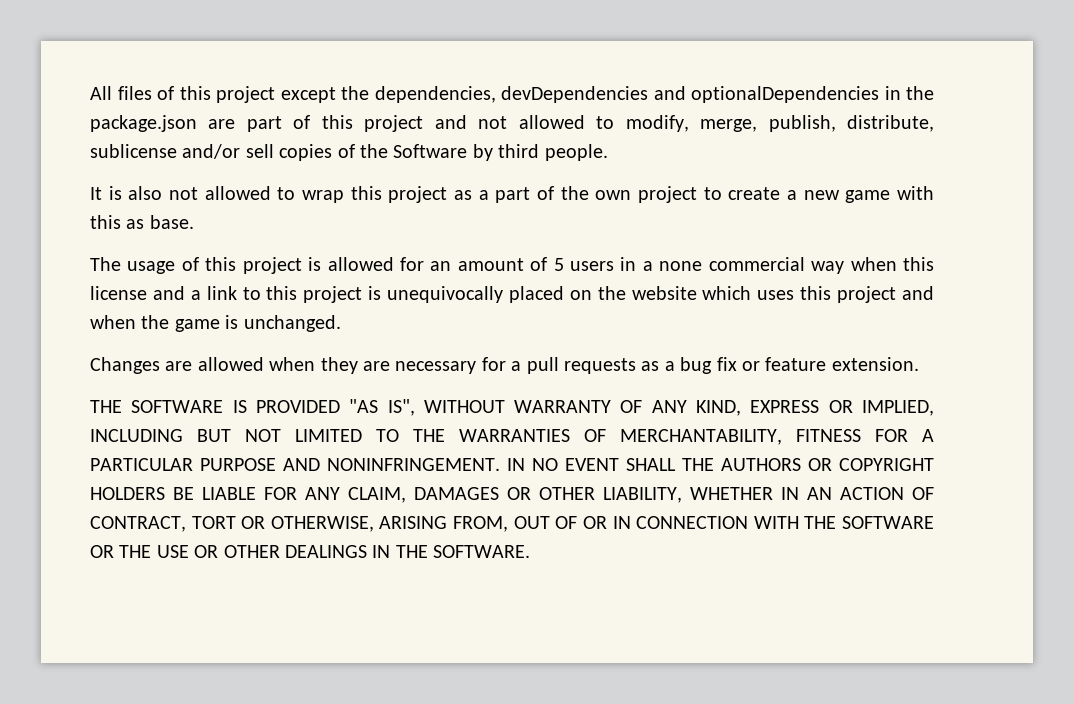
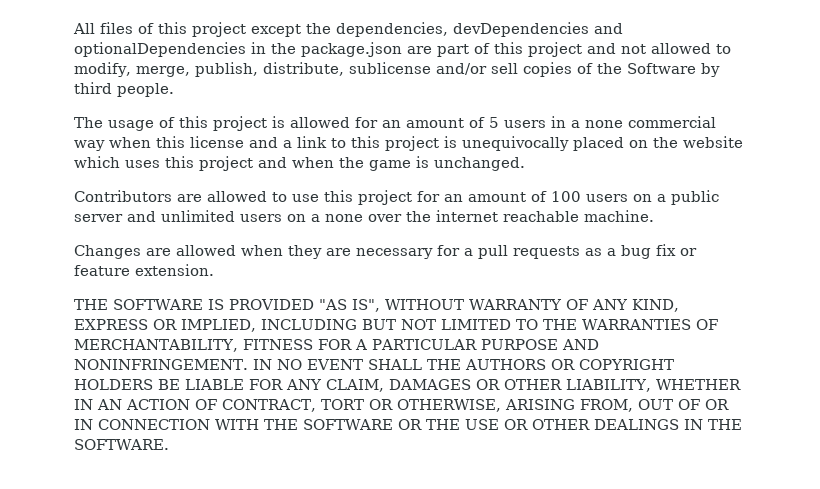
[90,186,934,203] [90,215,194,229] // It is also not allowed to wrap this project as a part of the own project to create a new game with this as base. -> (174, 90) none
(341, 323) none -> [74,190,719,205] [74,210,654,222] // Contributors are allowed to use this project for an amount of 100 users on a public server and unlimited users on a none over the internet reachable machine.

